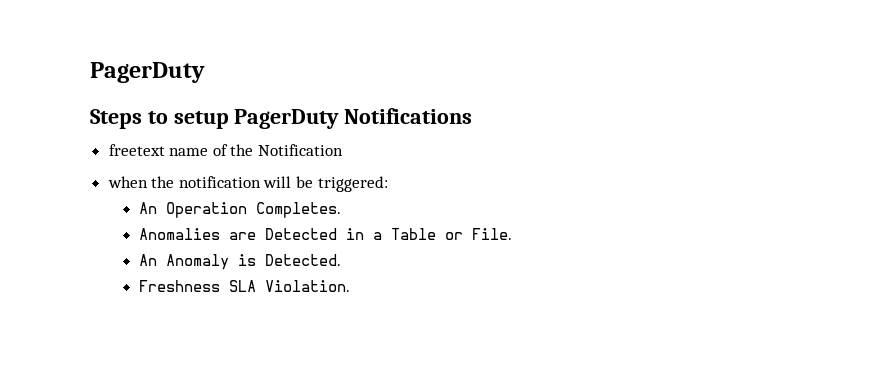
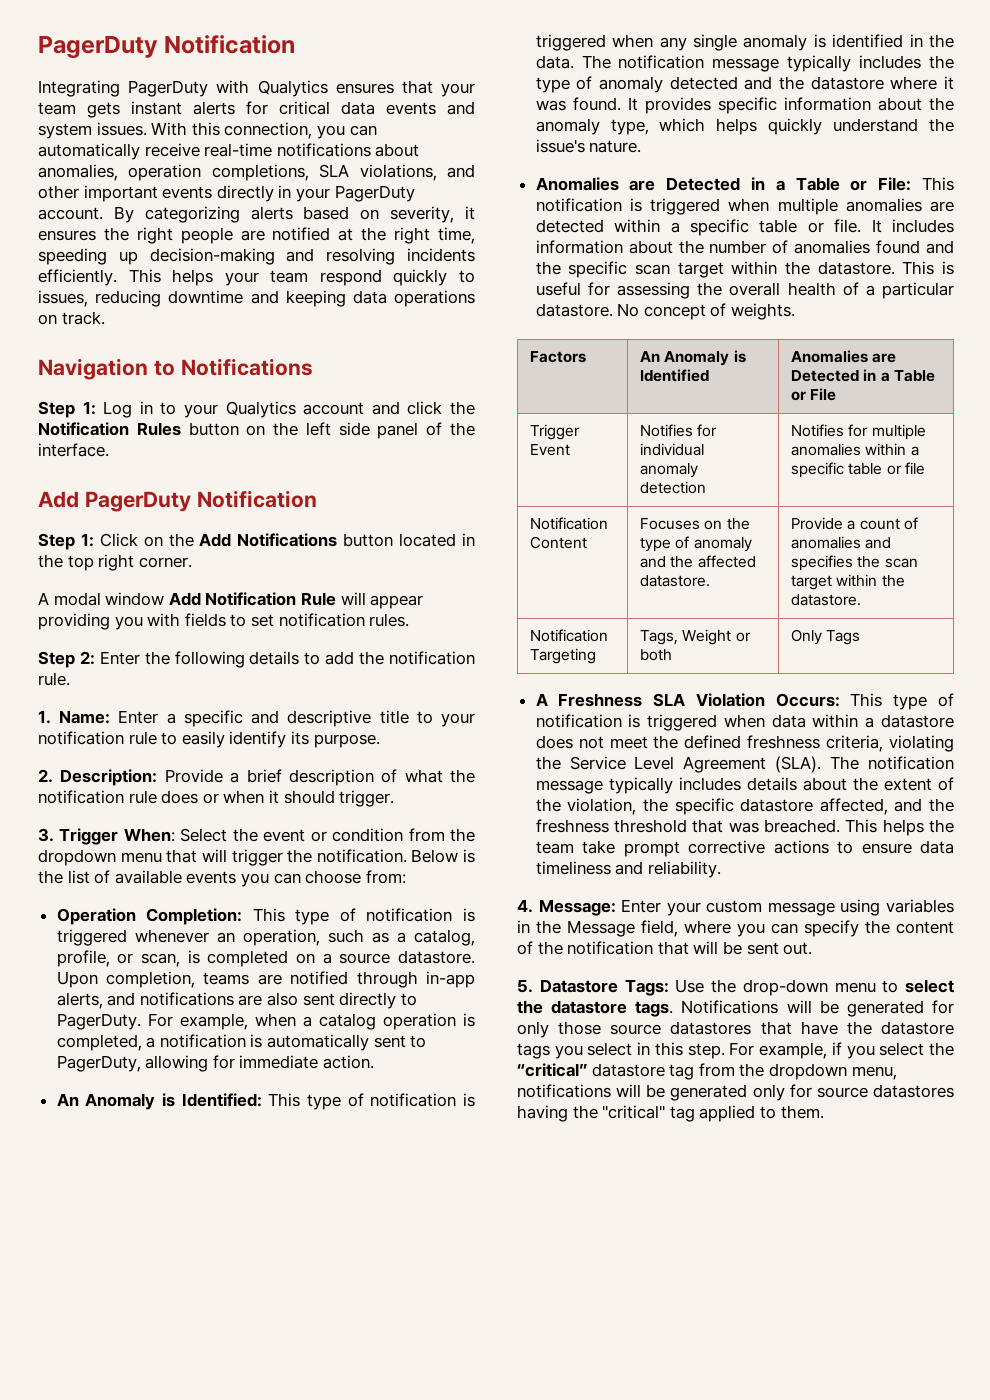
[90,62,205,83] [90,108,473,129] [108,144,344,156] [107,176,388,192] [139,202,342,218] [139,228,513,240] [139,254,342,270] [139,280,351,292] PagerDuty // Steps to setup PagerDuty Notifications // freetext name of the Notification // when the notification will be triggered: // An Operation Completes. // Anomalies are Detected in a Table or File. // An Anomaly is Detected. // Freshness SLA Violation. -> [38,35,296,59] [38,80,476,97] [38,101,475,118] [38,122,377,139] [38,143,420,160] [38,164,475,181] [38,185,415,202] [38,206,475,223] [38,227,476,244] [38,248,475,265] [38,269,475,286] [38,290,475,307] [38,311,105,325] [38,358,313,380] [38,401,476,418] [38,422,475,439] [38,443,109,457] [38,490,317,512] [38,533,476,550] [38,554,192,571] [38,592,424,609] [38,613,410,630] [38,651,476,668] [38,672,70,686] [38,710,476,727] [38,731,380,748] [38,769,475,786] [38,790,395,807] [38,828,476,845] [38,849,475,866] [38,870,406,887] [56,908,476,925] [56,929,475,946] [56,950,476,967] [56,971,475,988] [56,992,417,1009] [56,1013,475,1030] [56,1034,427,1051] [56,1055,375,1072] [56,1093,476,1110] [535,34,955,51] [535,55,954,72] [535,76,954,93] [535,97,954,114] [535,118,954,135] [535,139,642,153] [535,177,955,191] [535,198,954,215] [535,219,955,236] [535,240,954,254] [535,261,954,278] [535,282,954,299] [535,303,796,320] [530,351,587,363] [640,350,746,366] [640,369,710,382] [791,350,897,363] [791,369,935,382] [791,388,837,401] [530,424,581,440] [530,444,571,456] [640,424,718,437] [640,443,705,456] [640,463,699,478] [640,481,707,494] [791,424,926,440] [791,443,919,456] [791,462,925,478] [530,517,609,530] [530,536,588,549] [640,518,750,530] [640,536,752,552] [640,555,756,568] [640,575,711,587] [791,517,918,530] [791,536,892,549] [791,555,918,571] [791,574,905,590] [791,594,862,606] [530,629,609,642] [530,648,597,664] [640,629,751,645] [640,649,673,661] [791,629,861,645] [535,693,954,710] [535,714,954,731] [535,735,954,752] [535,756,954,773] [535,777,954,794] [535,798,954,815] [535,819,954,836] [535,840,954,857] [535,861,721,878] [517,899,954,916] [517,920,954,937] [517,941,813,955] [517,979,954,996] [517,1000,955,1017] [517,1021,954,1038] [517,1042,954,1059] [517,1063,897,1080] [517,1084,954,1101] [517,1105,824,1122] PagerDuty Notification // Integrating PagerDuty with Qualytics ensures that your team gets instant alerts for critical data events and system issues. With this connection, you can automatically receive real-time notifications about anomalies, operation completions, SLA violations, and other important events directly in your PagerDuty account. By categorizing alerts based on severity, it ensures the right people are notified at the right time, speeding up decision-making and resolving incidents efficiently. This helps your team respond quickly to issues, reducing downtime and keeping data operations on track. // Navigation to Notifications // Step 1: Log in to your Qualytics account and click the Notification Rules button on the left side panel of the interface. // Add PagerDuty Notification // Step 1: Click on the Add Notifications button located in the top right corner. // A modal window Add Notification Rule will appear providing you with fields to set notification rules. // Step 2: Enter the following details to add the notification rule. // 1. Name: Enter a specific and descriptive title to your notification rule to easily identify its purpose. // 2. Description: Provide a brief description of what the notification rule does or when it should trigger. // 3. Trigger When: Select the event or condition from the dropdown menu that will trigger the notification. Below is the list of available events you can choose from: // Operation Completion: This type of notification is triggered whenever an operation, such as a catalog, profile, or scan, is completed on a source datastore. Upon completion, teams are notified through in-app alerts, and notifications are also sent directly to PagerDuty. For example, when a catalog operation is completed, a notification is automatically sent to PagerDuty, allowing for immediate action. // An Anomaly is Identified: This type of notification is triggered when any single anomaly is identified in the data. The notification message typically includes the type of anomaly detected and the datastore where it was found. It provides specific information about the anomaly type, which helps quickly understand the issue's nature. // Anomalies are Detected in a Table or File: This notification is triggered when multiple anomalies are detected within a specific table or file. It includes information about the number of anomalies found and the specific scan target within the datastore. This is useful for assessing the overall health of a particular datastore. No concept of weights. // Factors | An Anomaly is Identified | Anomalies are Detected in a Table or File // Trigger Event | Notifies for individual anomaly detection | Notifies for multiple anomalies within a specific table or file // Notification Content | Focuses on the type of anomaly and the affected datastore. | Provide a count of anomalies and specifies the scan target within the datastore. // Notification Targeting | Tags, Weight or both | Only Tags // A Freshness SLA Violation Occurs: This type of notification is triggered when data within a datastore does not meet the defined freshness criteria, violating the Service Level Agreement (SLA). The notification message typically includes details about the extent of the violation, the specific datastore affected, and the freshness threshold that was breached. This helps the team take prompt corrective actions to ensure data timeliness and reliability. // 4. Message: Enter your custom message using variables in the Message field, where you can specify the content of the notification that will be sent out. // 5. Datastore Tags: Use the drop-down menu to select the datastore tags. Notifications will be generated for only those source datastores that have the datastore tags you select in this step. For example, if you select the “critical” datastore tag from the dropdown menu, notifications will be generated only for source datastores having the "critical" tag applied to them.

